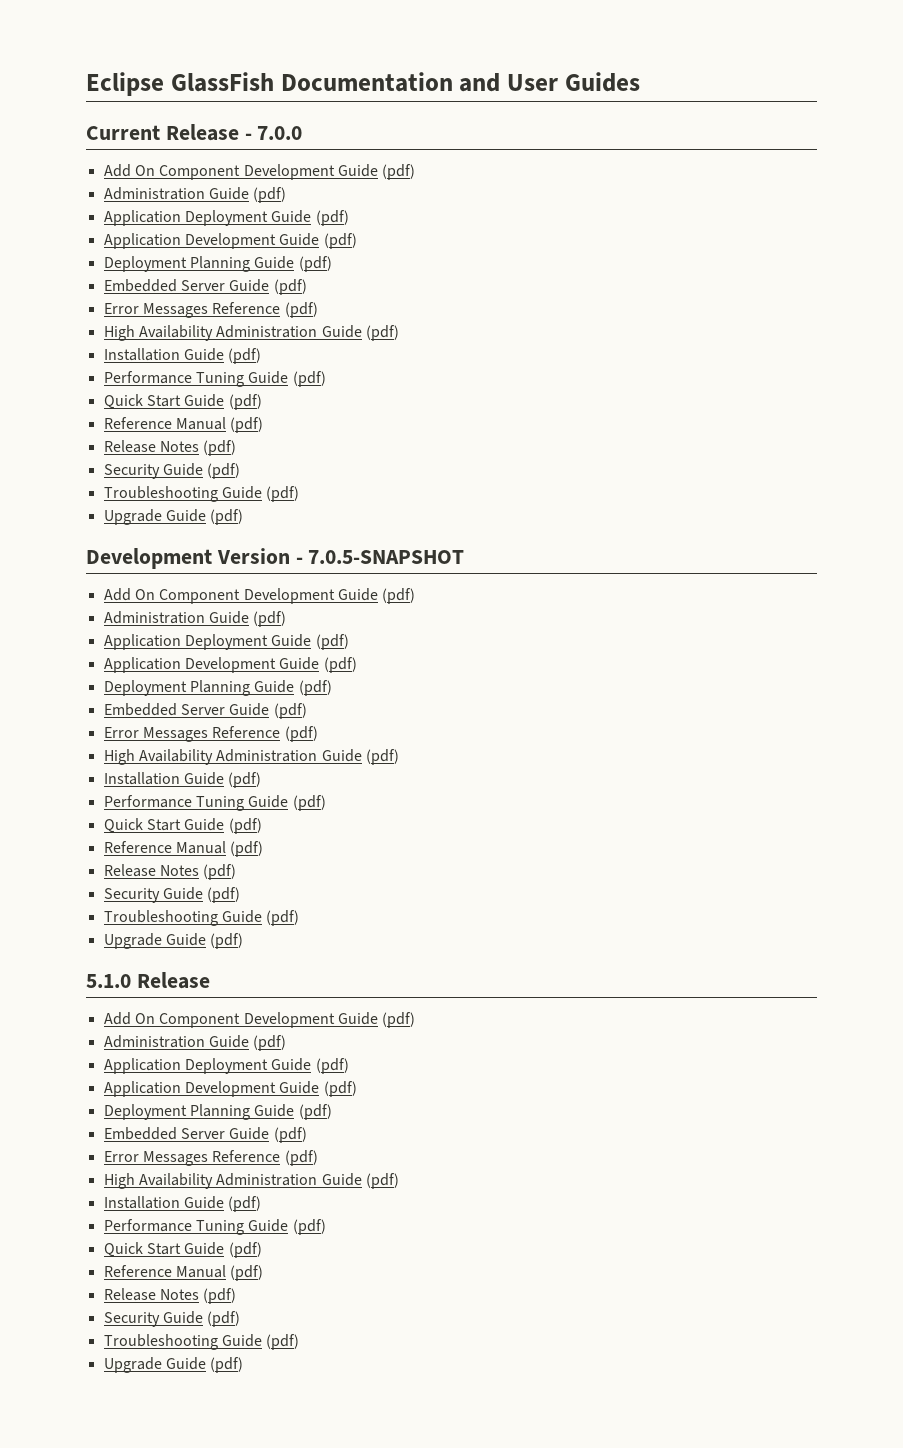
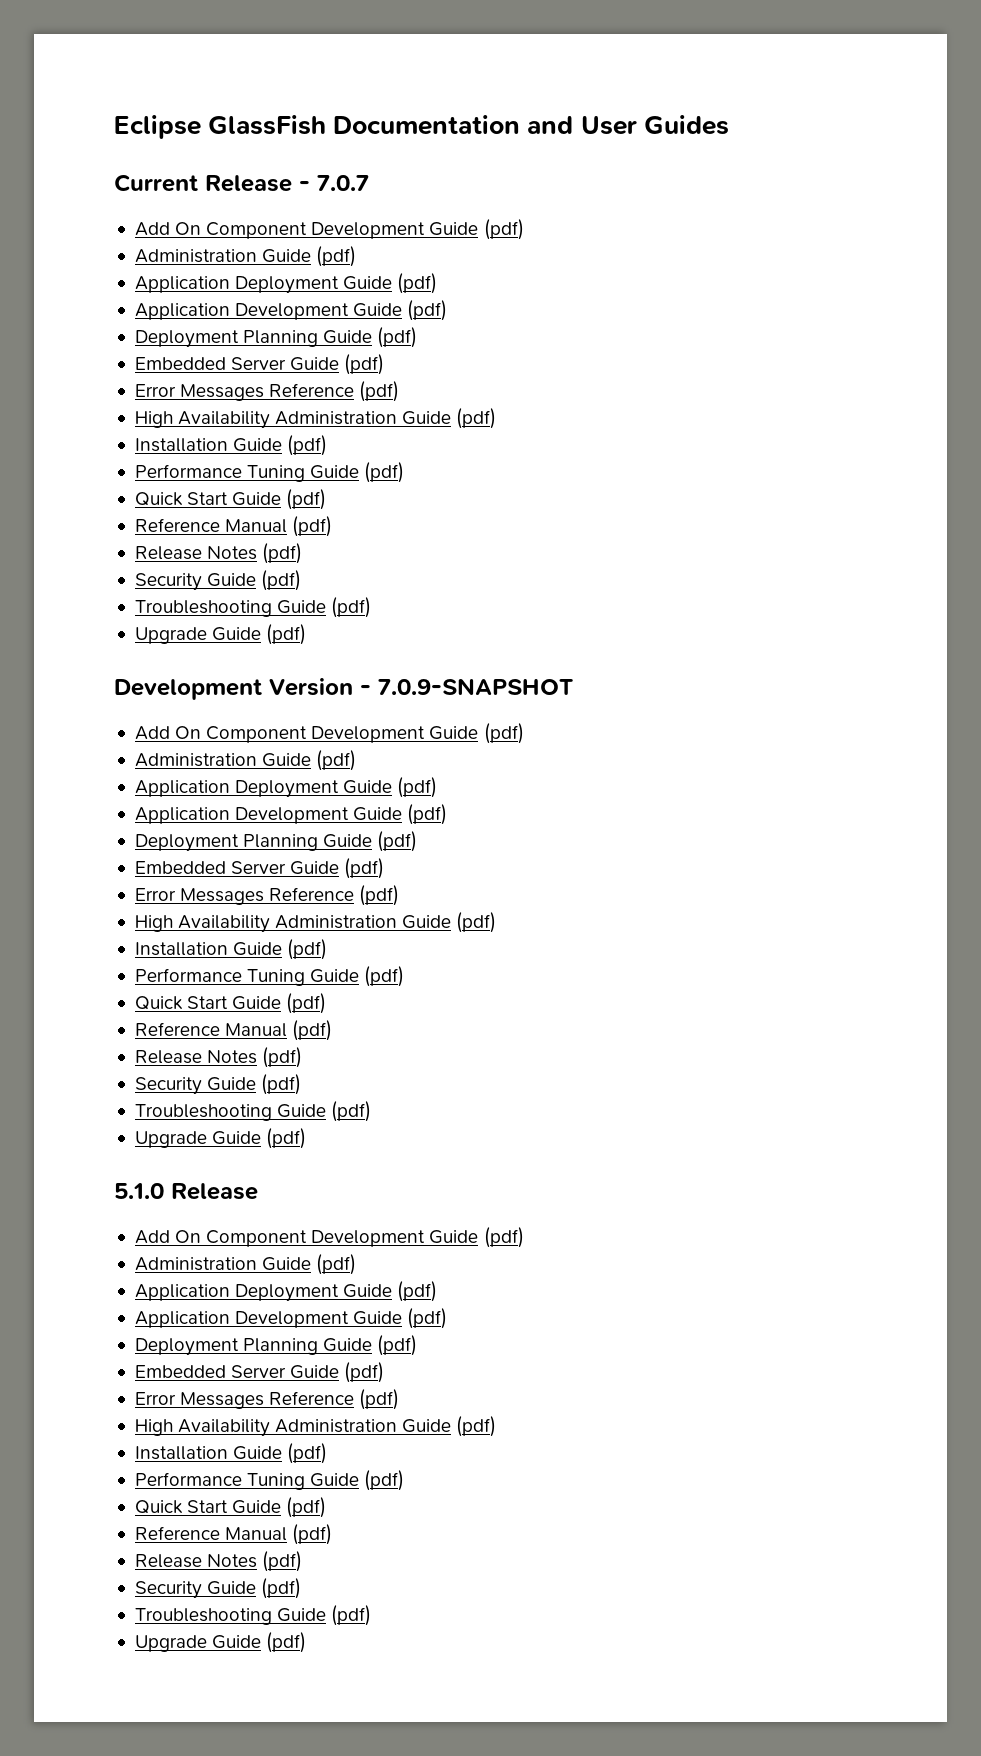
[257,126,303,140] 7.0.0 -> [317,175,369,191] 7.0.7
[308,550,465,564] 7.0.5-SNAPSHOT -> [378,678,573,695] 7.0.9-SNAPSHOT

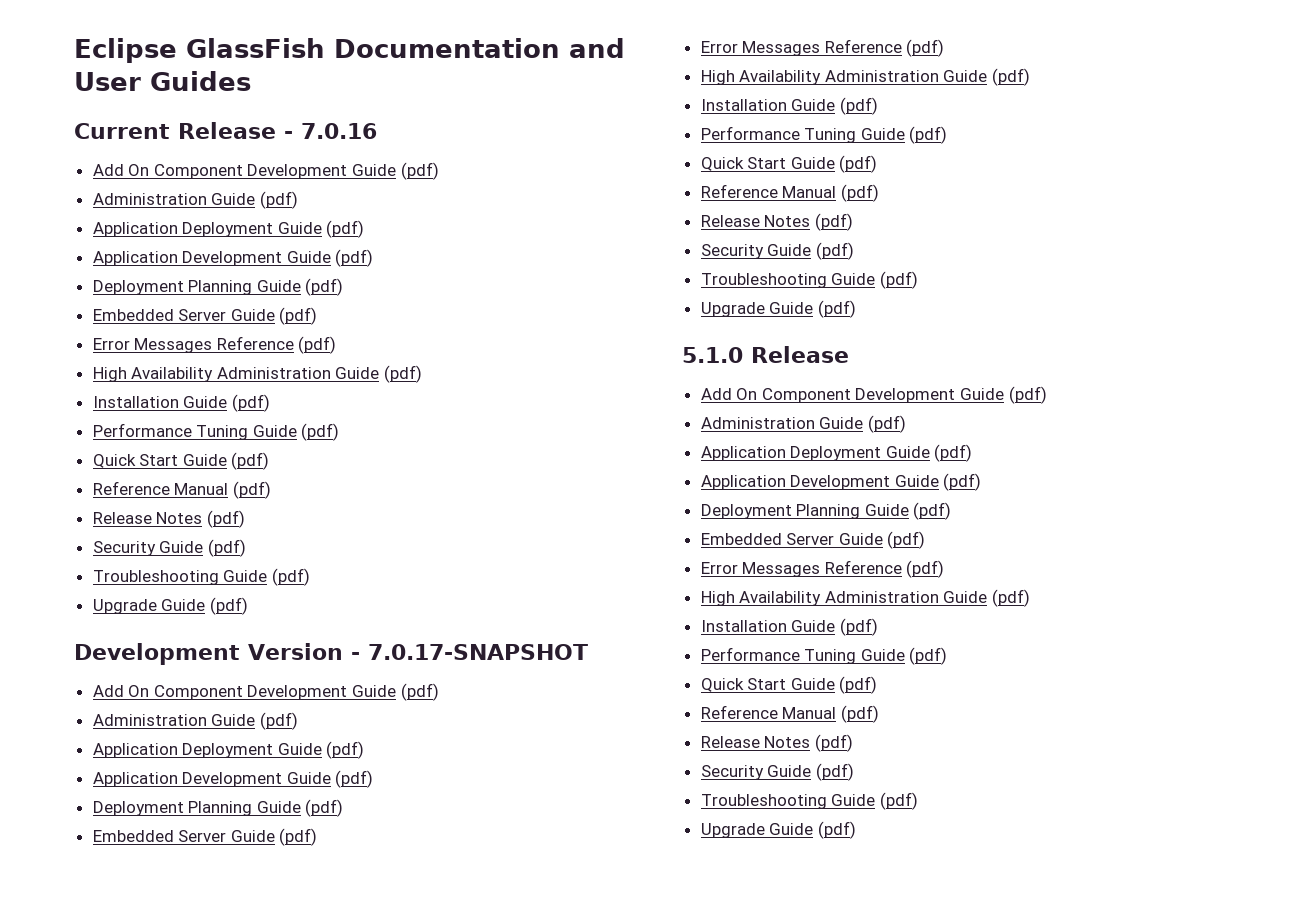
[317,175,369,191] 7.0.7 -> [301,123,377,139] 7.0.16
[378,678,573,695] 7.0.9-SNAPSHOT -> [367,644,588,660] 7.0.17-SNAPSHOT

